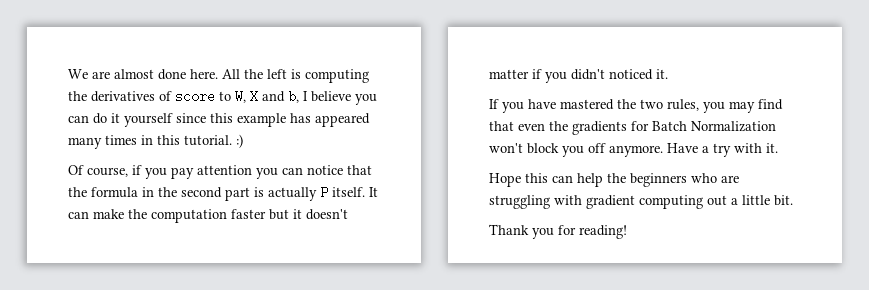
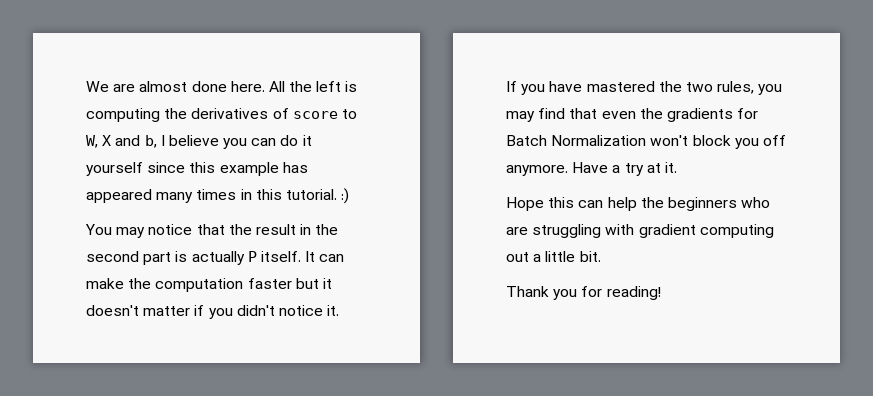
[68,165,303,179] Of course, if you pay attention you can -> [85,224,146,238] You may
[91,187,138,198] formula -> [255,224,296,235] result
[609,69,653,80] noticed -> [278,305,323,316] notice
[734,143,762,153] with -> [646,163,661,173] at

